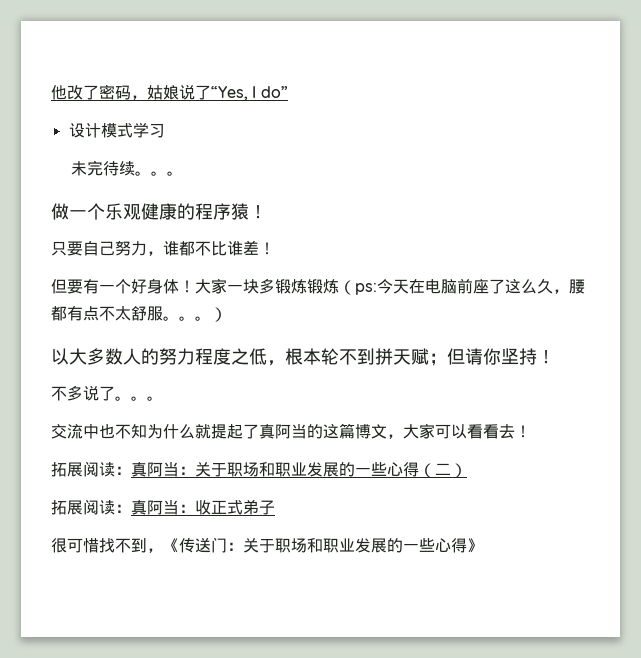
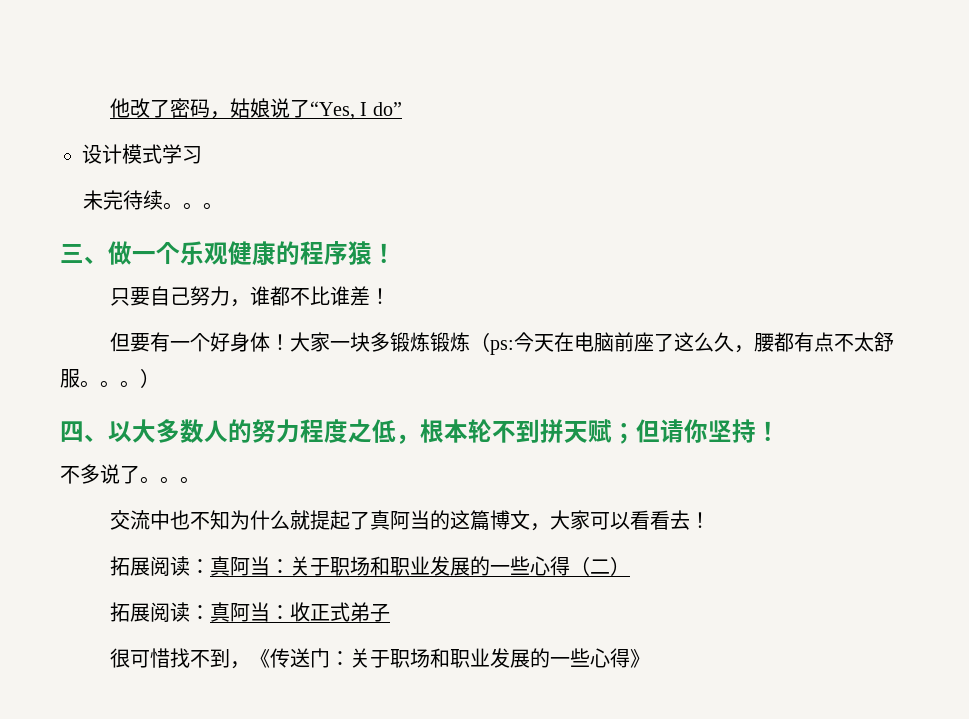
(183, 173) none -> [60,244,108,264] 三、
(227, 314) none -> [60,421,108,442] 四、

